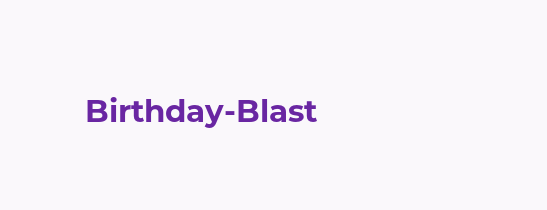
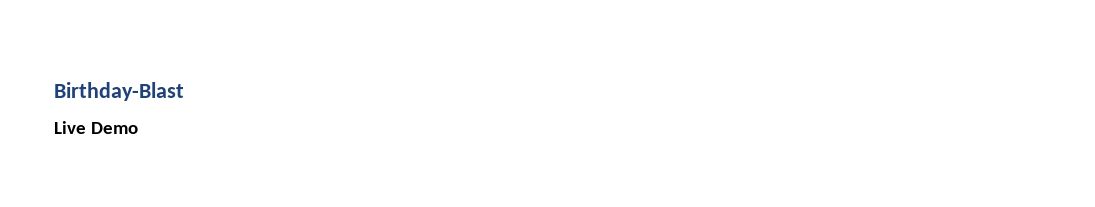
(317, 112) none -> [54,121,138,134] // Live Demo

